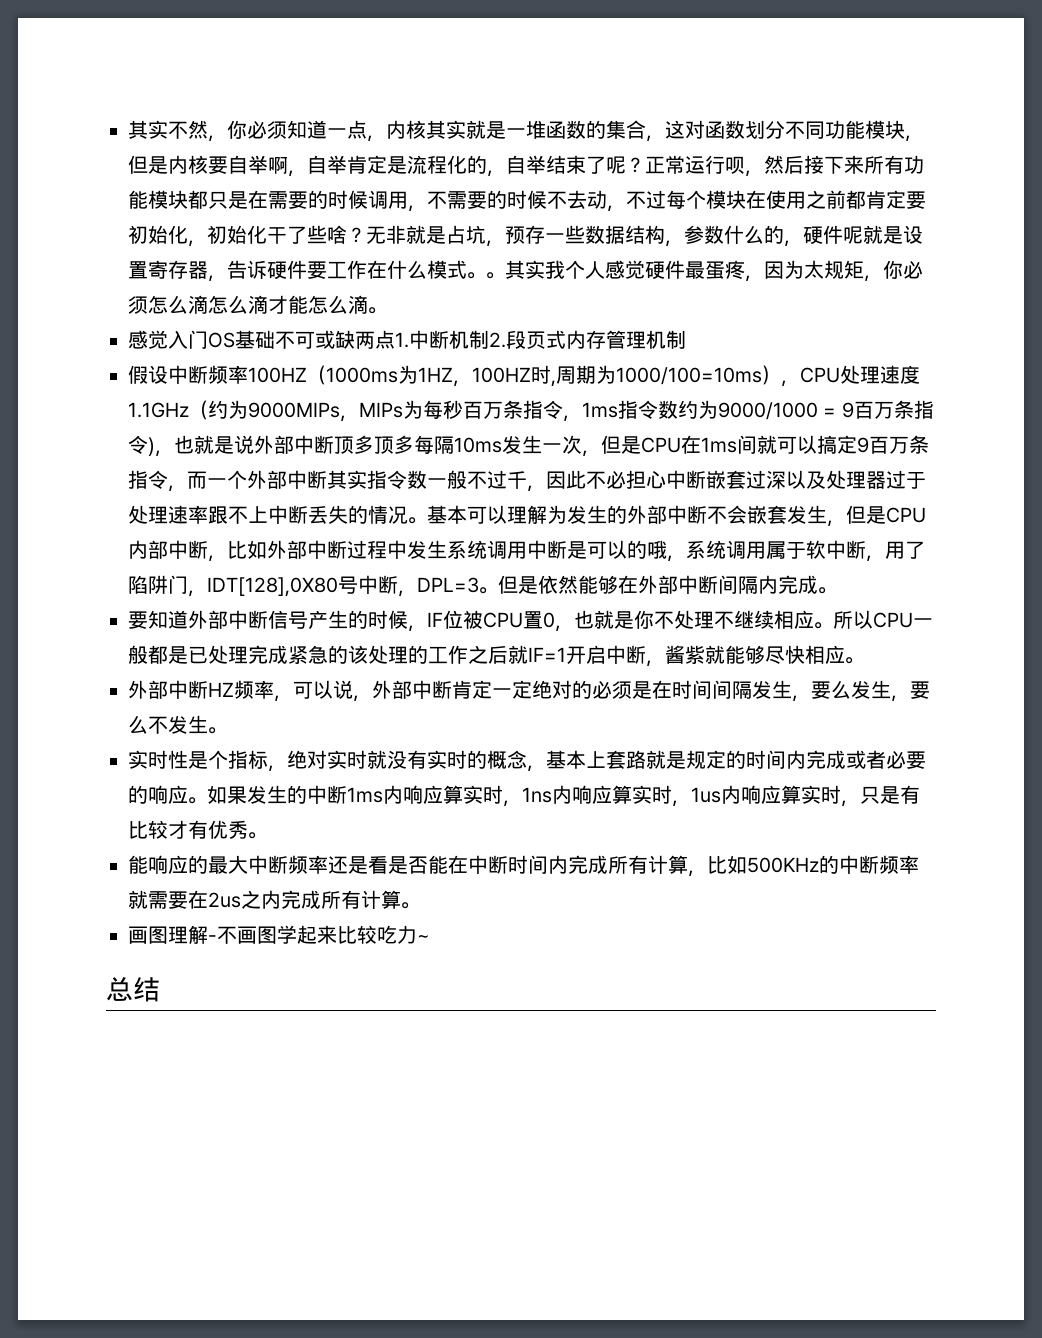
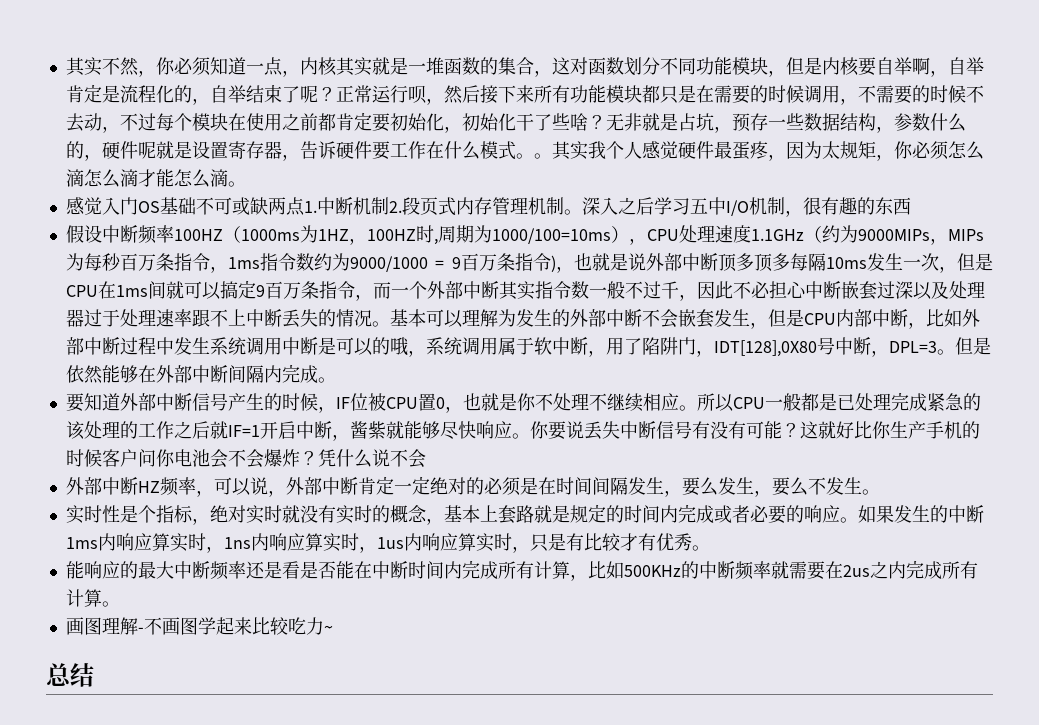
(686, 339) none -> [563,197,911,217] 。深入之后学习五中I/O机制，很有趣的东西
[805,645,864,664] 相应。 -> [475,421,980,440] [65,449,426,468] 响应。你要说丢失中断信号有没有可能？这就好比你生产手机的时候客户问你电池会不会爆炸？凭什么说不会

